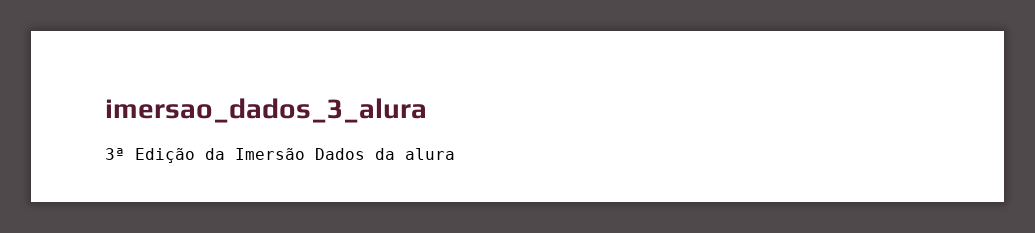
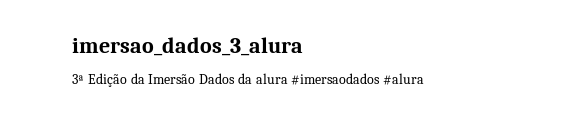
(455, 154) none -> [291,73,425,85] #imersaodados #alura

